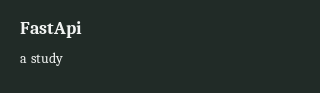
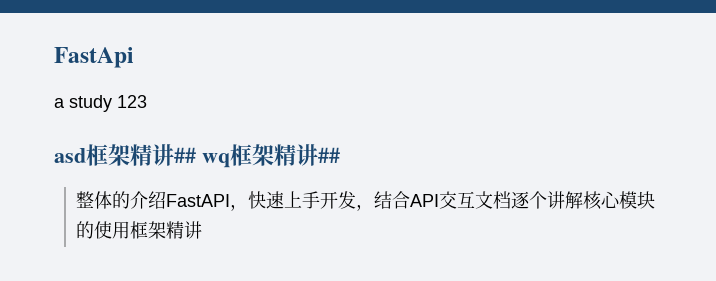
(63, 59) none -> [117,95,147,108] [54,144,340,168] [76,191,656,211] [76,221,203,239] 123 // asd框架精讲## wq框架精讲## // 整体的介绍FastAPI，快速上手开发，结合API交互文档逐个讲解核心模块的使用框架精讲

